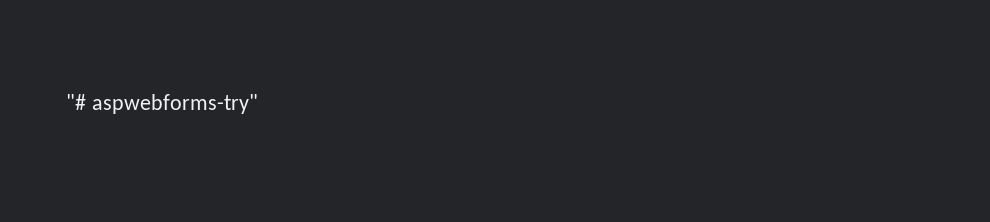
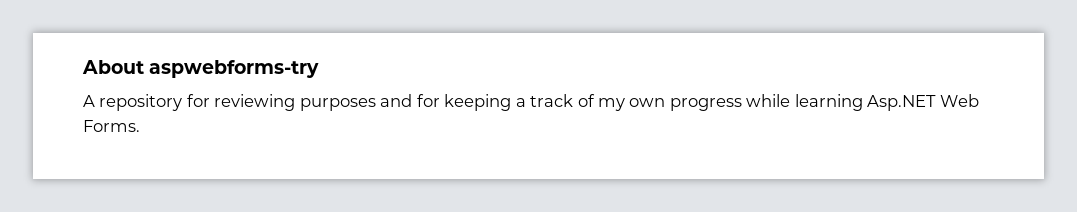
[66,94,258,114] "# aspwebforms-try" -> [82,60,320,78] [83,94,979,111] [83,120,140,132] About aspwebforms-try // A repository for reviewing purposes and for keeping a track of my own progress while learning Asp.NET Web Forms.

